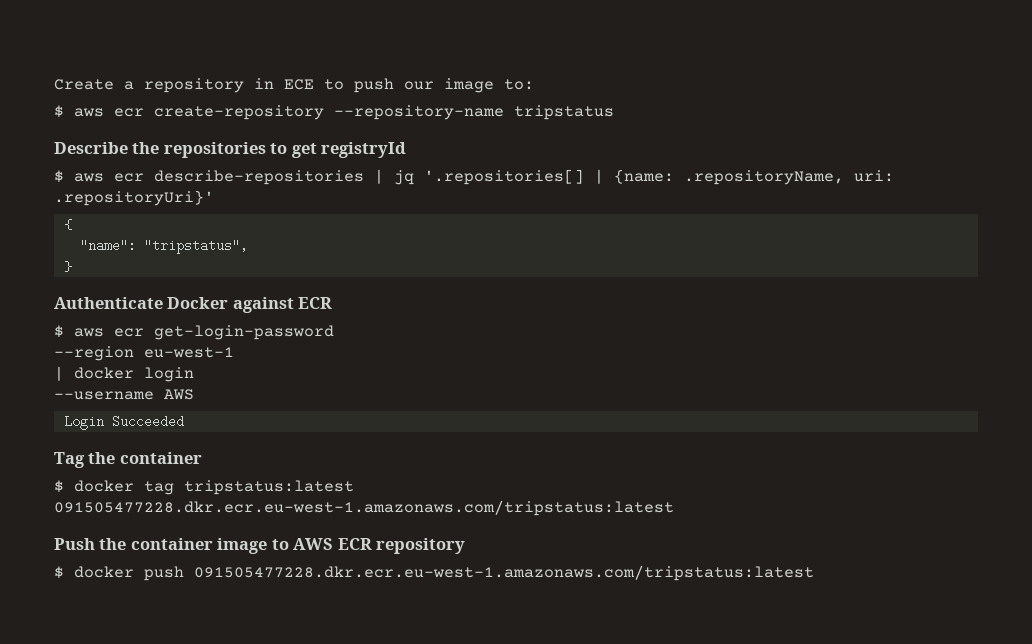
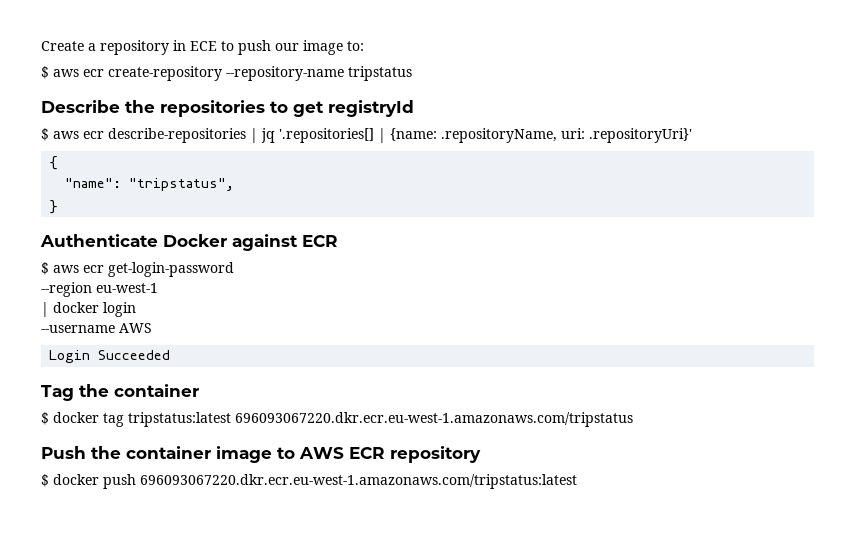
[54,500,674,516] 091505477228.dkr.ecr.eu-west-1.amazonaws.com/tripstatus:latest -> [235,412,633,427] 696093067220.dkr.ecr.eu-west-1.amazonaws.com/tripstatus
[194,565,814,581] 091505477228.dkr.ecr.eu-west-1.amazonaws.com/tripstatus:latest -> [140,474,577,489] 696093067220.dkr.ecr.eu-west-1.amazonaws.com/tripstatus:latest

